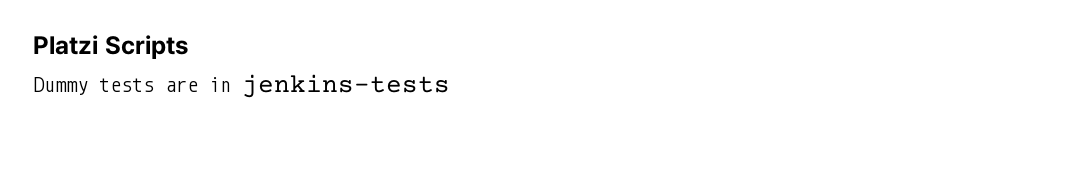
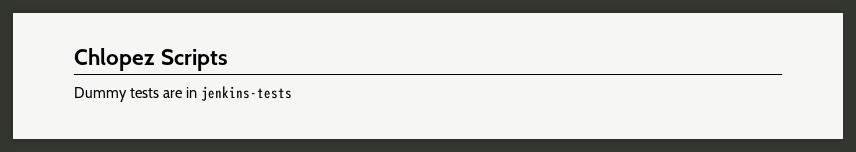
[33,35,98,55] Platzi -> [74,48,155,71] Chlopez

